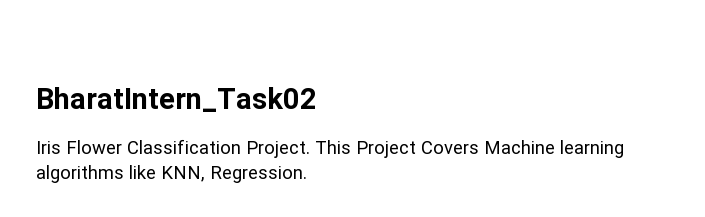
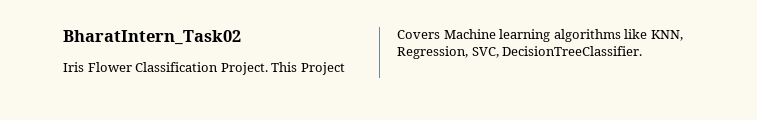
[210,166,307,183] Regression. -> [397,46,643,59] Regression, SVC, DecisionTreeClassifier.

